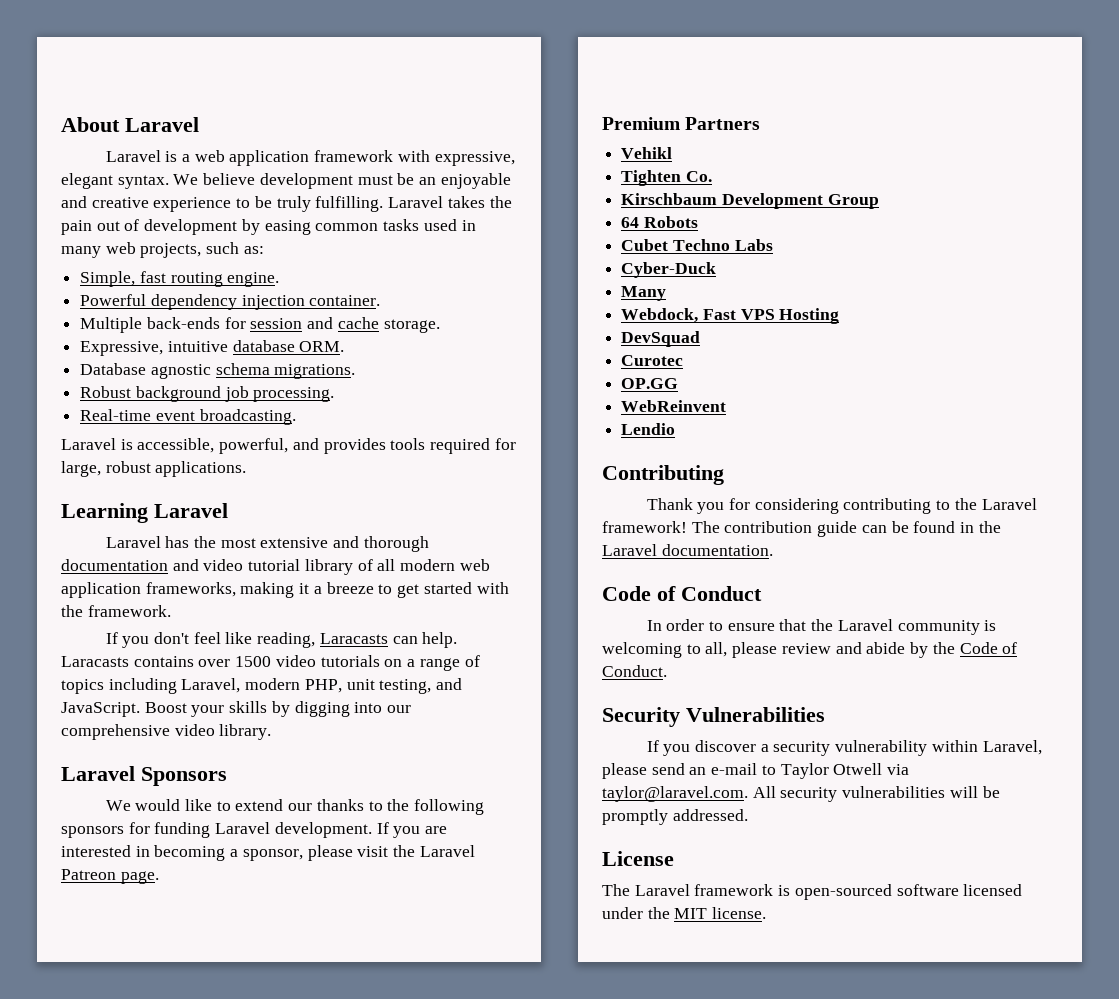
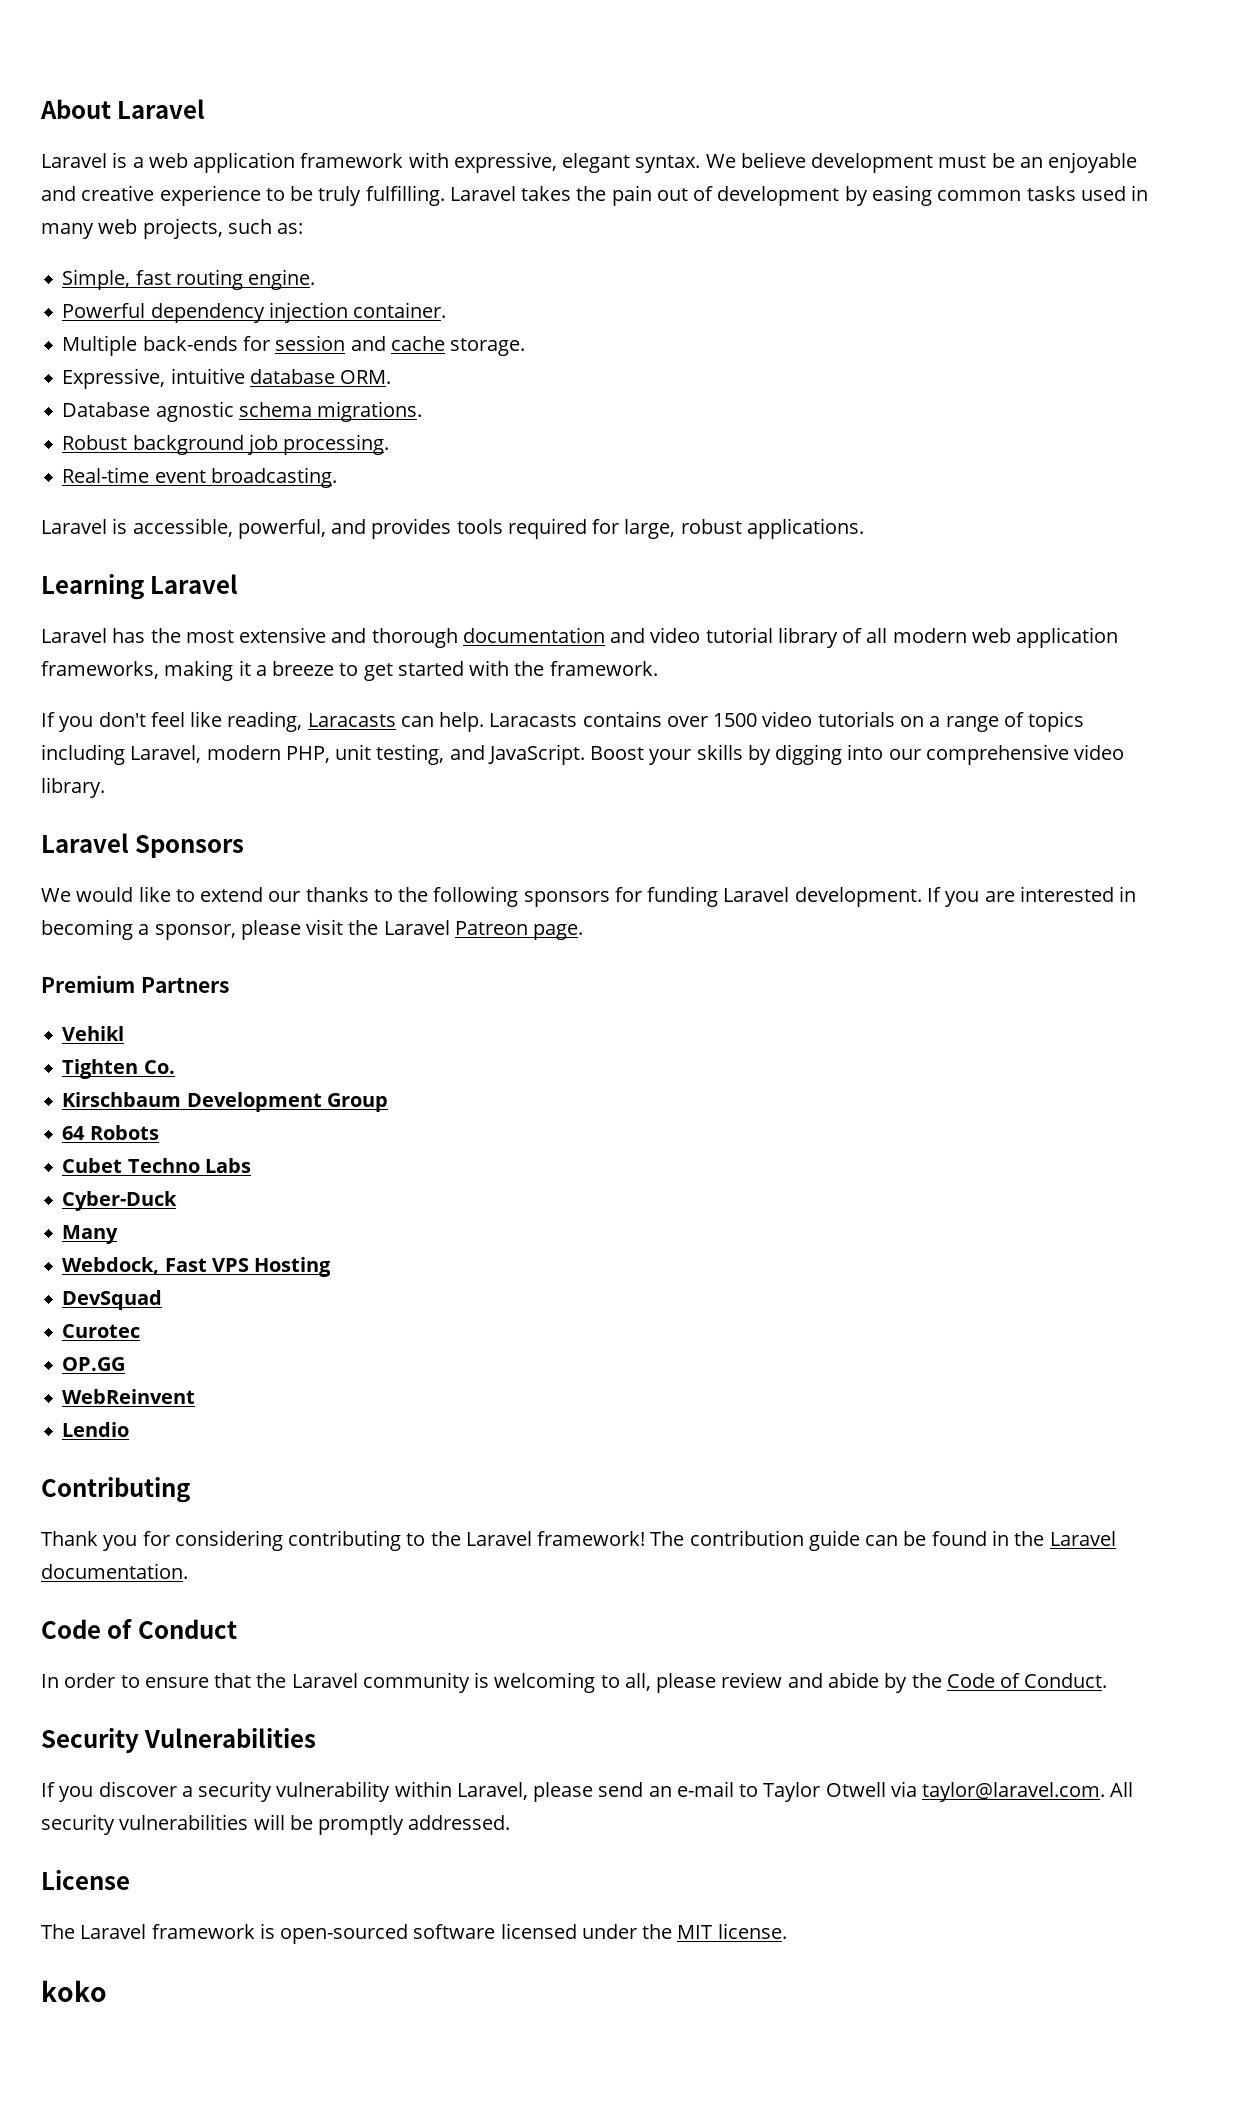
(767, 913) none -> [41,1980,107,2002] // koko

